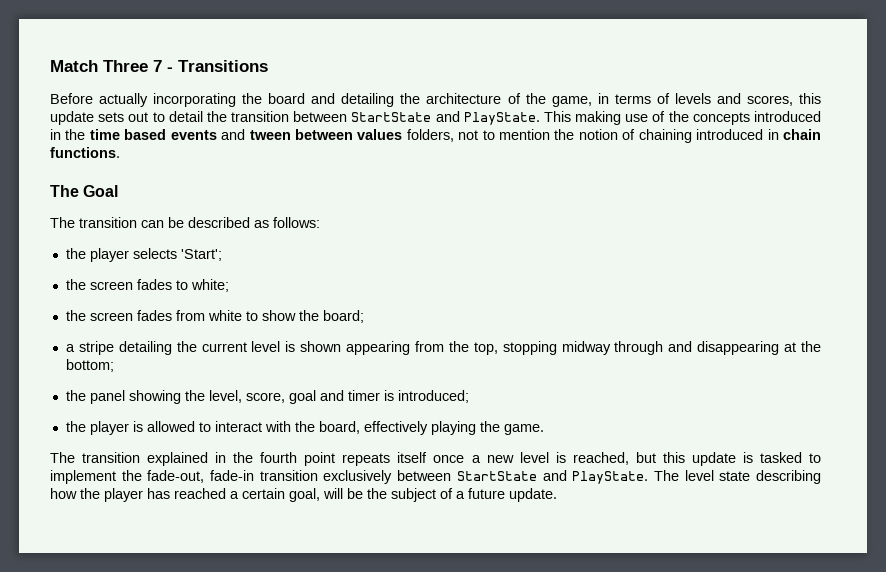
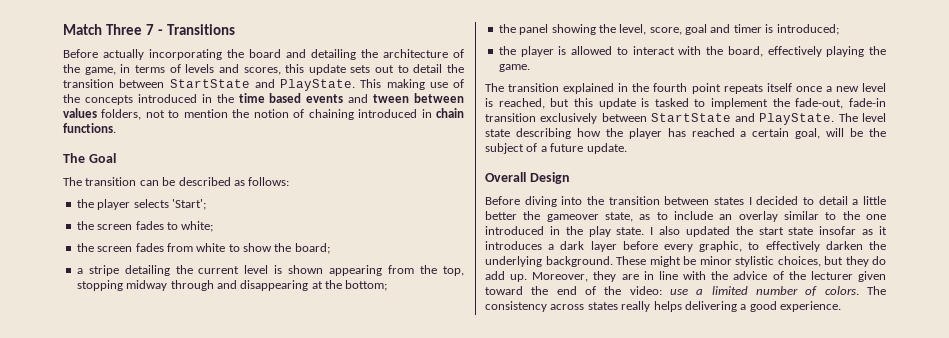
(557, 495) none -> [485,172,570,184] [485,196,887,207] [485,211,886,222] [485,226,887,237] [485,241,886,252] [485,256,886,267] [485,271,886,282] [485,286,886,296] [485,301,841,312] // Overall Design // Before diving into the transition between states I decided to detail a little better the gameover state, as to include an overlay similar to the one introduced in the play state. I also updated the start state insofar as it introduces a dark layer before every graphic, to effectively darken the underlying background. These might be minor stylistic choices, but they do add up. Moreover, they are in line with the advice of the lecturer given toward the end of the video: use a limited number of colors. The consistency across states really helps delivering a good experience.

